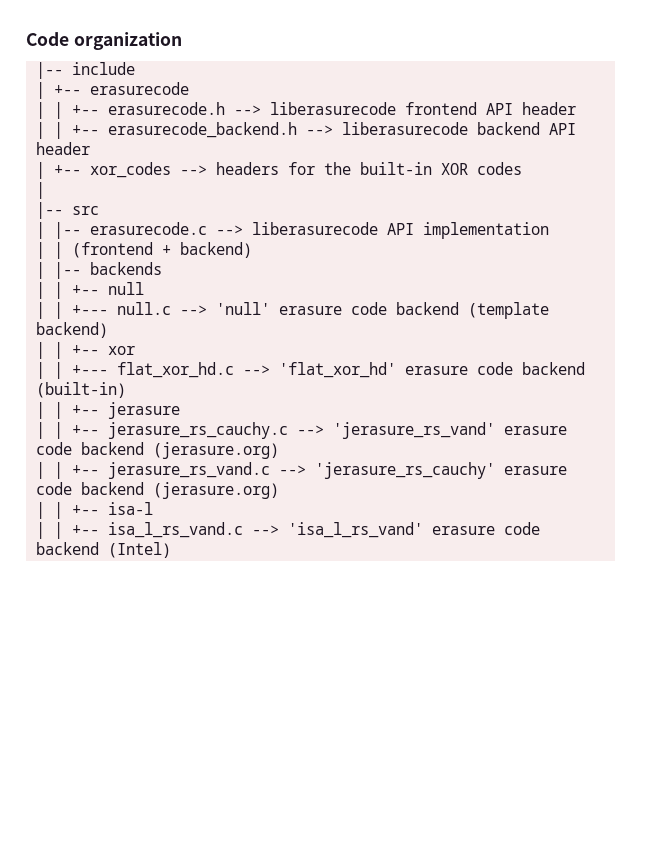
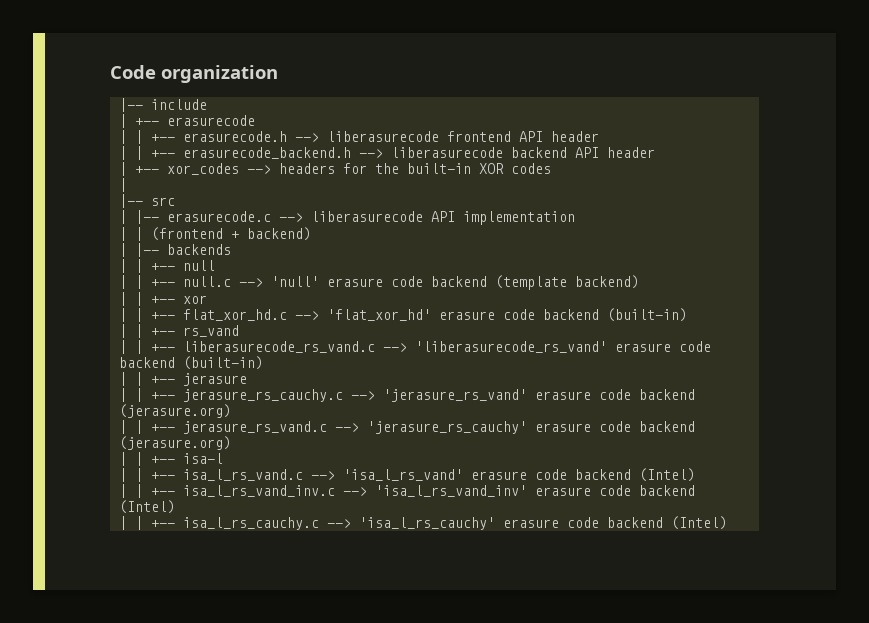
[72,305,109,315] +--- -> [150,279,175,287] +--
[72,365,109,375] +--- -> [150,312,175,320] +--
(127, 390) none -> [118,324,239,338] [118,340,711,354] [118,356,263,370] // | | +-- rs_vand // | | +-- liberasurecode_rs_vand.c --> 'liberasurecode_rs_vand' erasure code backend (built-in)
(172, 550) none -> [118,484,695,498] [118,500,175,514] [118,516,727,530] // | | +-- isa_l_rs_vand_inv.c --> 'isa_l_rs_vand_inv' erasure code backend (Intel) // | | +-- isa_l_rs_cauchy.c --> 'isa_l_rs_cauchy' erasure code backend (Intel)

